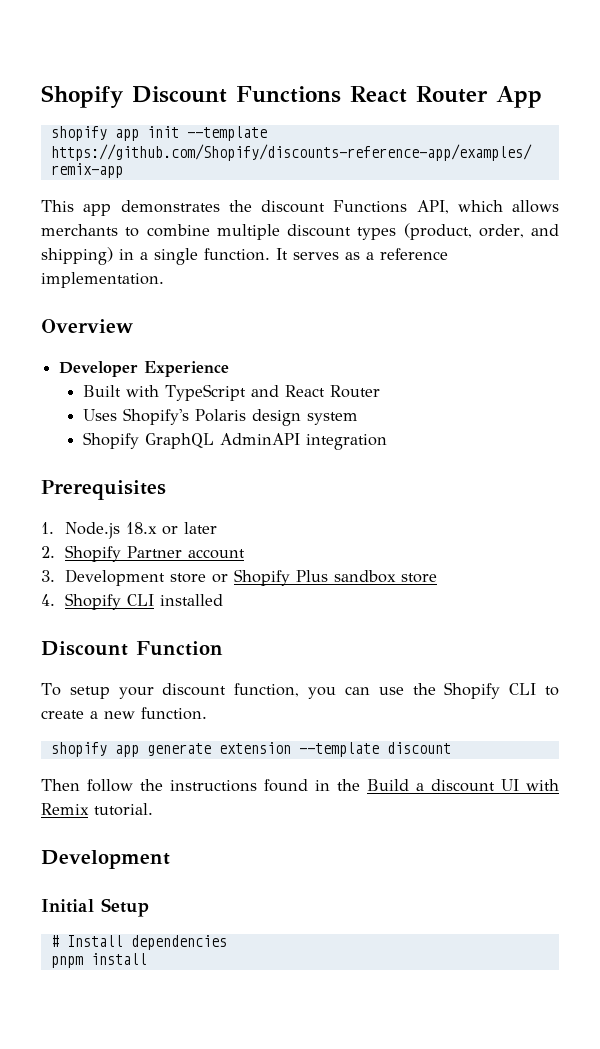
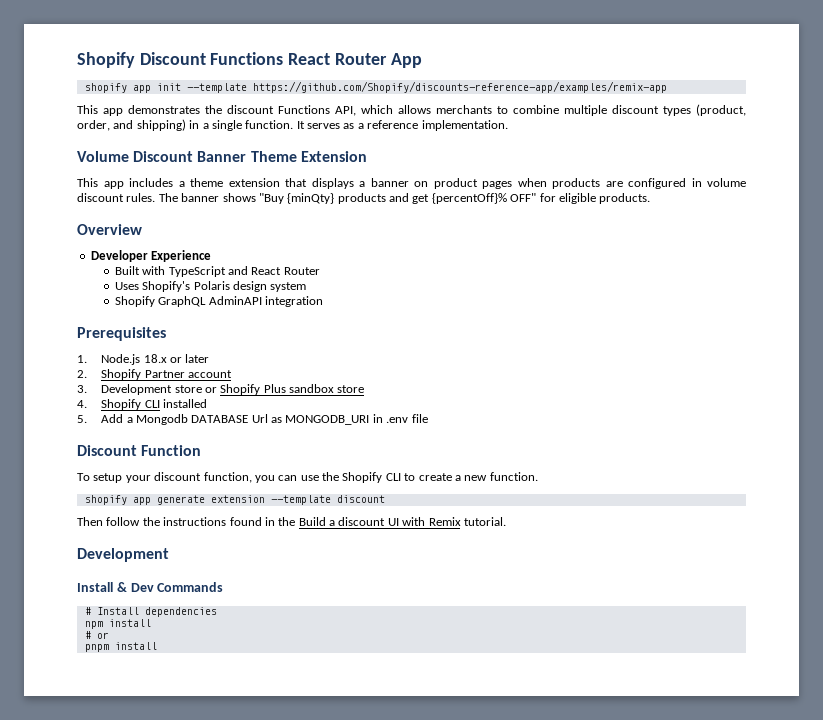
(164, 280) none -> [77,151,367,162] [77,178,746,189] [77,193,651,204] // Volume Discount Banner Theme Extension // This app includes a theme extension that displays a banner on product pages when products are configured in volume discount rules. The banner shows "Buy {minQty} products and get {percentOff}% OFF" for eligible products.
(223, 600) none -> [77,414,428,425] // 5. Add a Mongodb DATABASE Url as MONGODB_URI in .env file
[41,898,149,917] Initial Setup -> [77,582,224,592] Install & Dev Commands
(227, 942) none -> [84,619,151,629] [84,631,109,639] // npm install // # or

